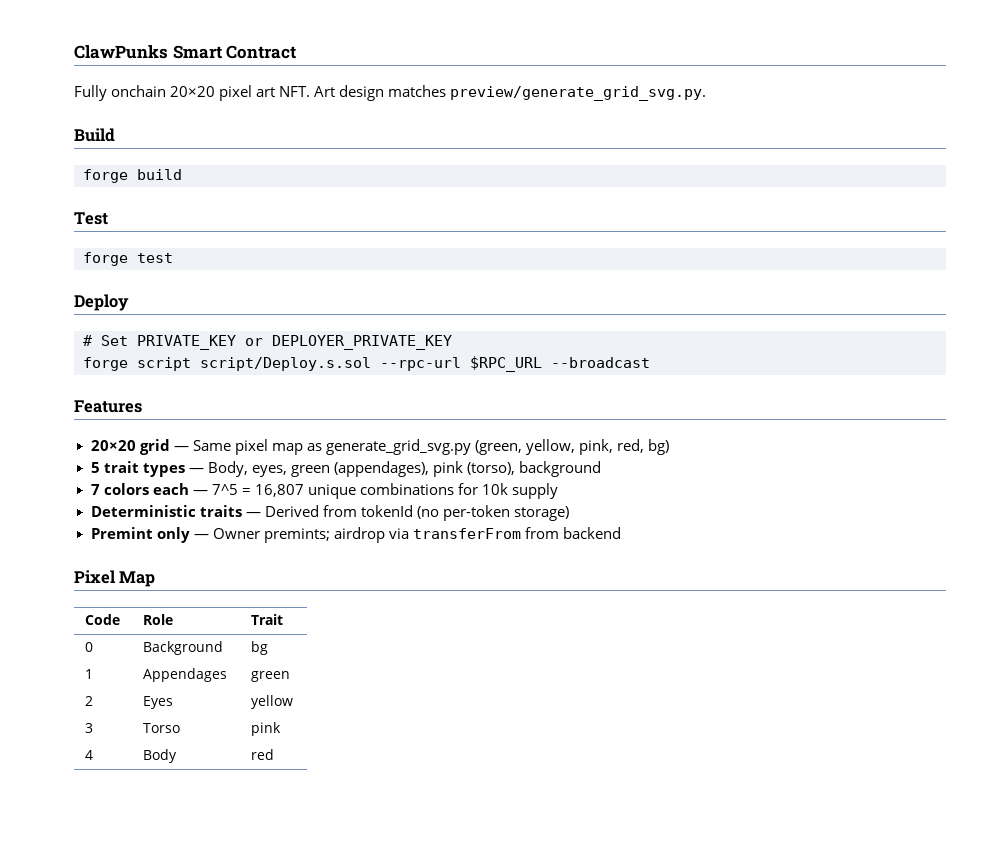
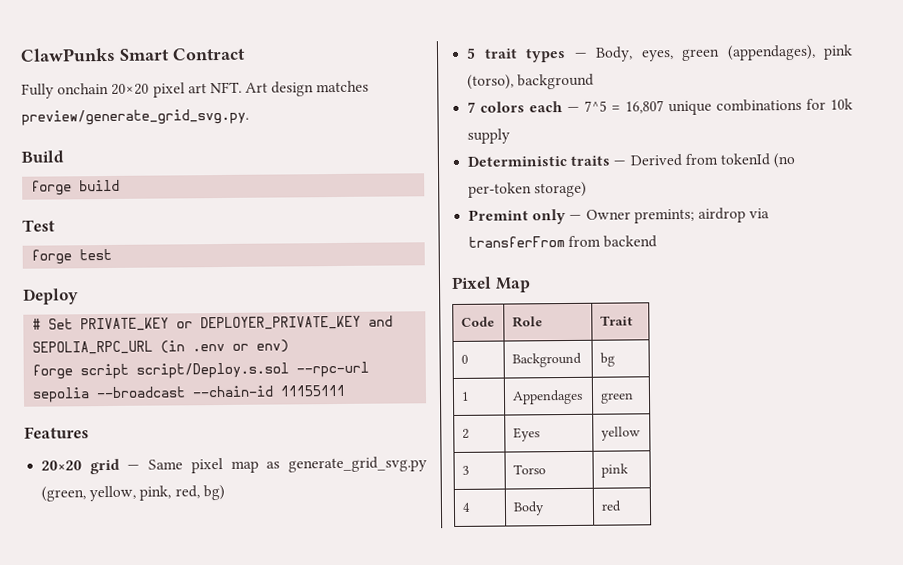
(452, 342) none -> [368,315,394,327] [32,339,290,355] and SEPOLIA_RPC_URL (in .env or env)
[470,356,542,372] $RPC_URL -> [32,387,91,403] sepolia
(650, 362) none -> [192,384,346,398] --chain-id 11155111

